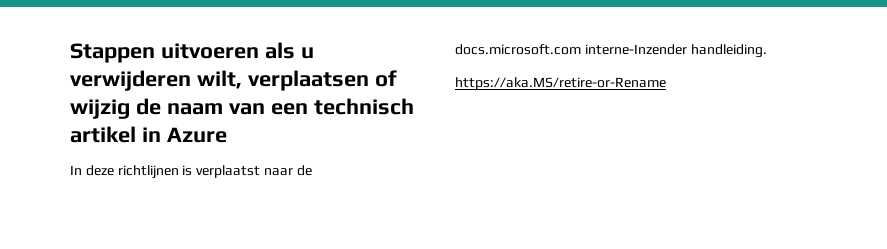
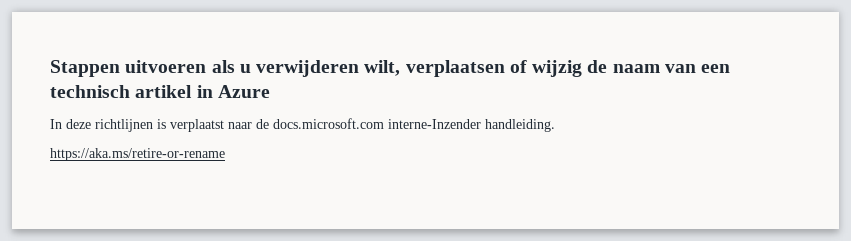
[455,77,666,90] https://aka.MS/retire-or-Rename -> [50,148,225,161] https://aka.ms/retire-or-rename

